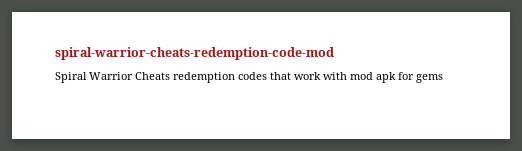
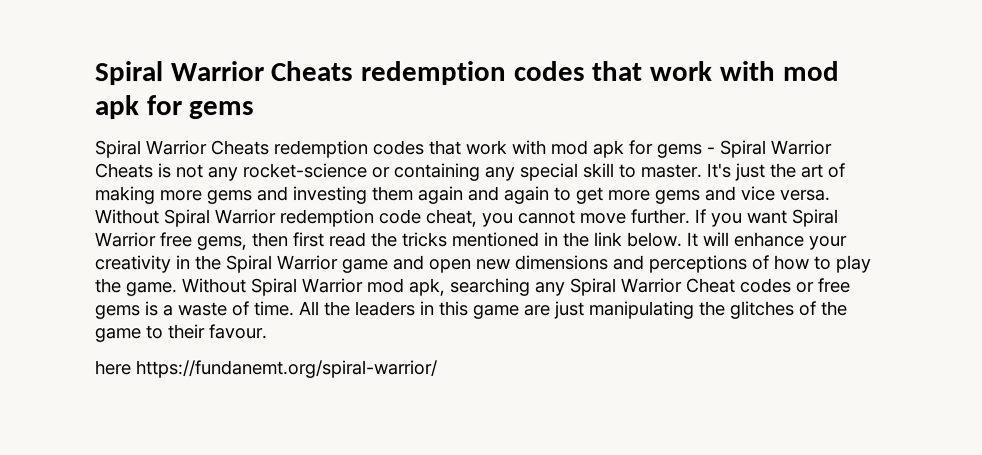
[55,47,334,60] spiral-warrior-cheats-redemption-code-mod -> [94,60,839,86] [94,95,255,120] Spiral Warrior Cheats redemption codes that work with mod apk for gems
(443, 78) none -> [706,139,832,158] [94,162,845,182] [94,185,830,205] [94,208,838,228] [95,231,848,251] [95,254,872,274] [95,277,851,297] [95,300,848,320] [95,324,268,343] [95,360,438,379] - Spiral Warrior Cheats is not any rocket-science or containing any special skill to master. It's just the art of making more gems and investing them again and again to get more gems and vice versa. Without Spiral Warrior redemption code cheat, you cannot move further. If you want Spiral Warrior free gems, then first read the tricks mentioned in the link below. It will enhance your creativity in the Spiral Warrior game and open new dimensions and perceptions of how to play the game. Without Spiral Warrior mod apk, searching any Spiral Warrior Cheat codes or free gems is a waste of time. All the leaders in this game are just manipulating the glitches of the game to their favour. // here https://fundanemt.org/spiral-warrior/

